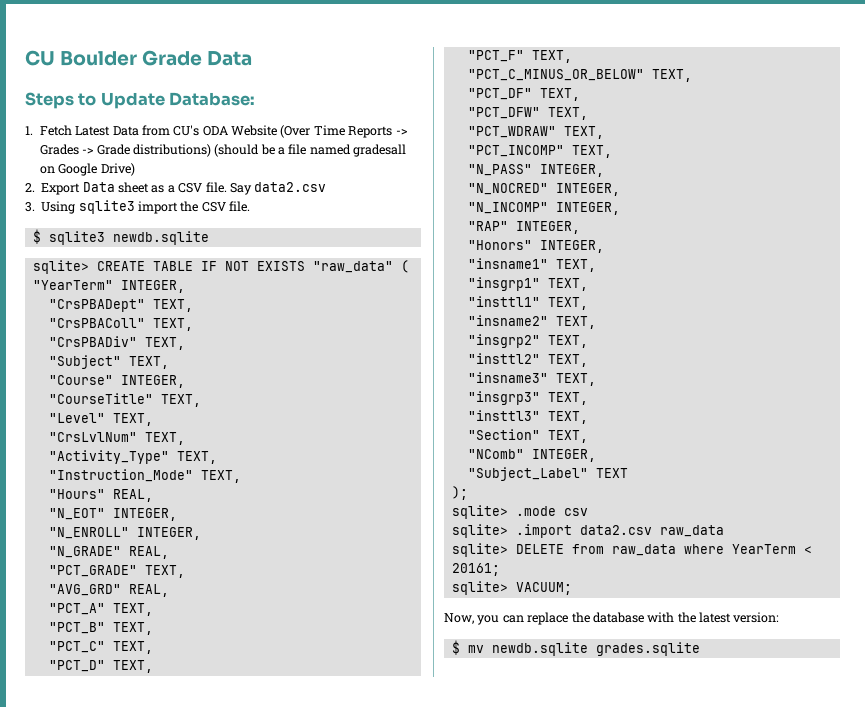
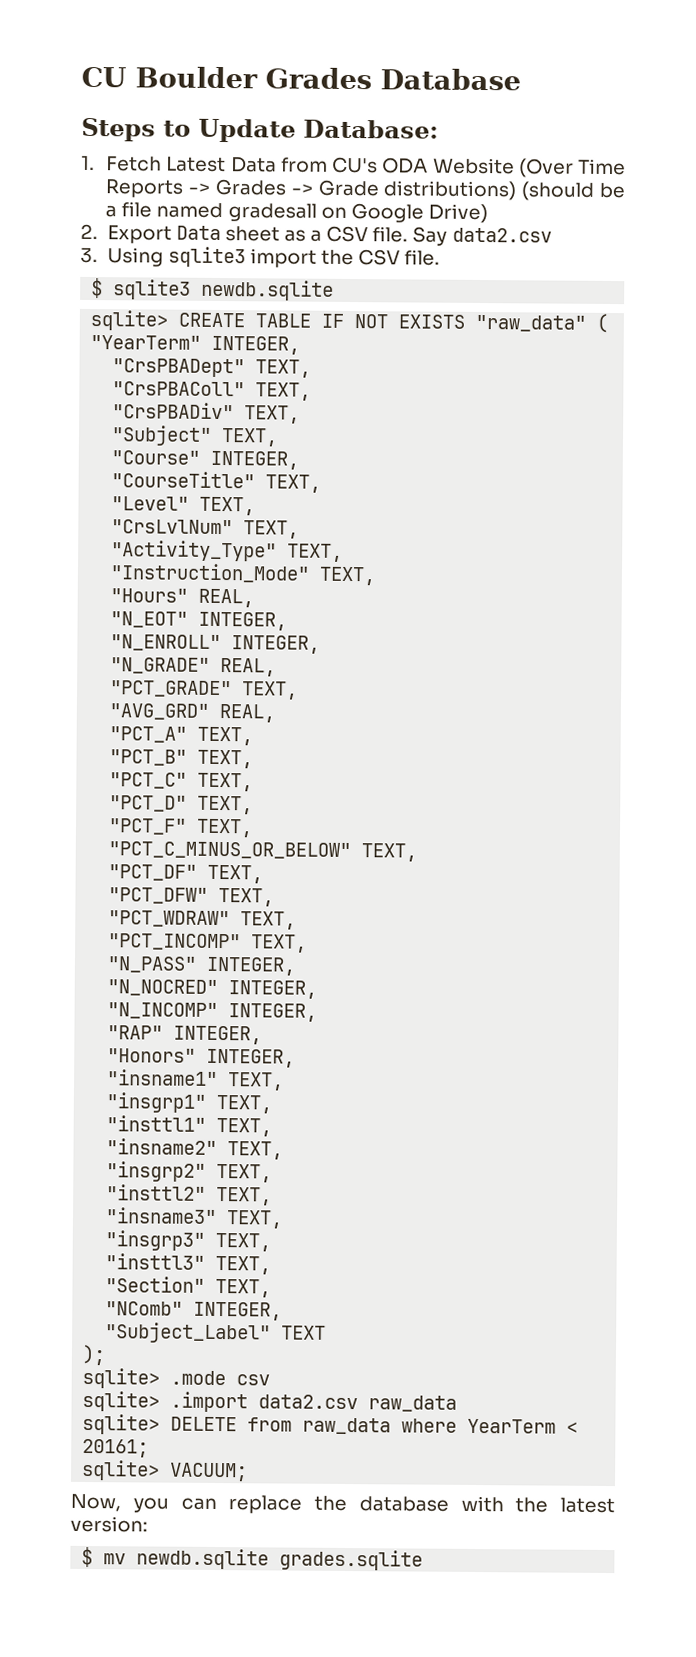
[142,50,253,66] Grade Data -> [265,67,521,91] Grades Database

